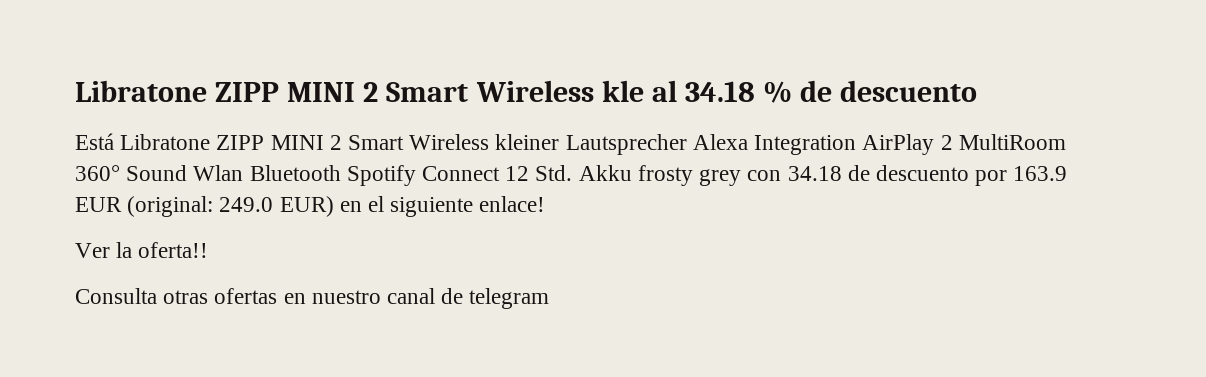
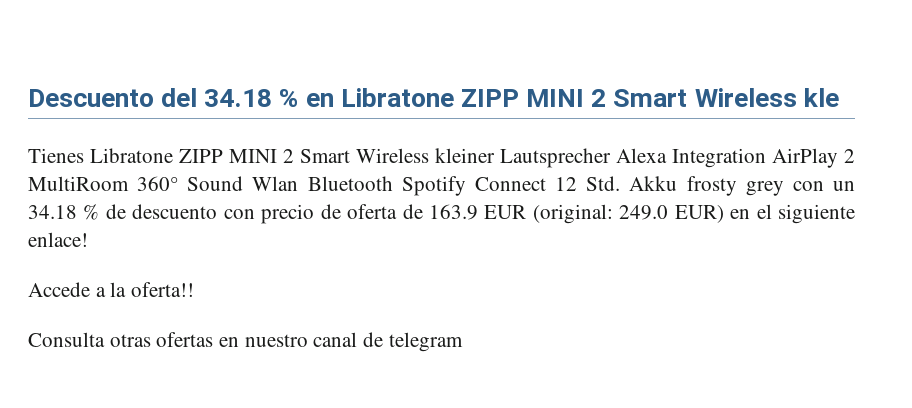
(75, 91) none -> [28,88,334,107] Descuento del 34.18 % en
[651,80,978,103] [75,133,114,150] al 34.18 % de descuento // Está -> [28,148,84,163] // Tienes
[787,165,1008,186] 34.18 de descuento por -> [833,181,856,191] [28,204,423,224] un 34.18 % de descuento con precio de oferta de
[75,243,110,258] Ver -> [28,282,106,297] Accede a

